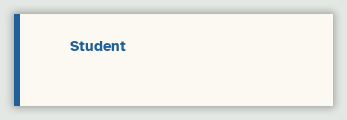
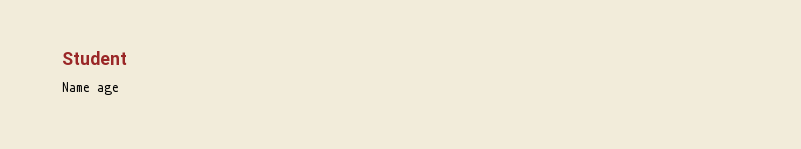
(126, 46) none -> [62,82,119,95] // Name age

